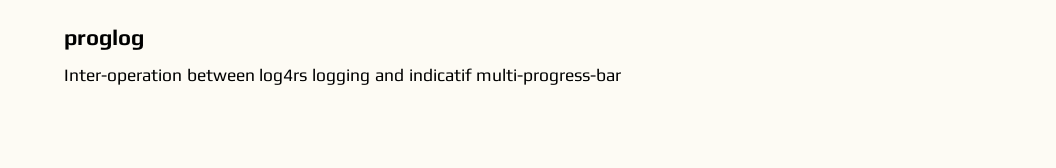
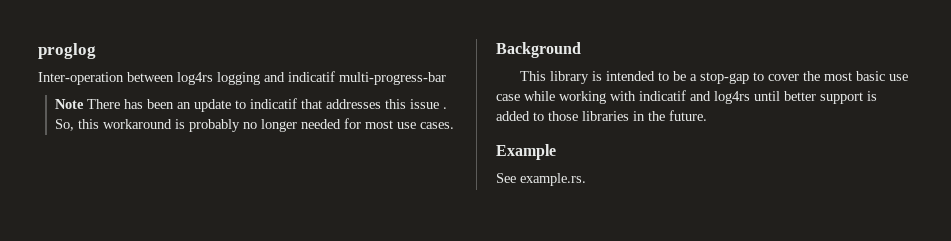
(622, 76) none -> [54,98,447,112] [54,118,454,132] [496,42,581,58] [519,71,908,84] [496,90,877,104] [496,110,707,121] [496,144,556,160] [496,173,586,186] // Note There has been an update to indicatif that addresses this issue . So, this workaround is probably no longer needed for most use cases. // Background // This library is intended to be a stop-gap to cover the most basic use case while working with indicatif and log4rs until better support is added to those libraries in the future. // Example // See example.rs.

